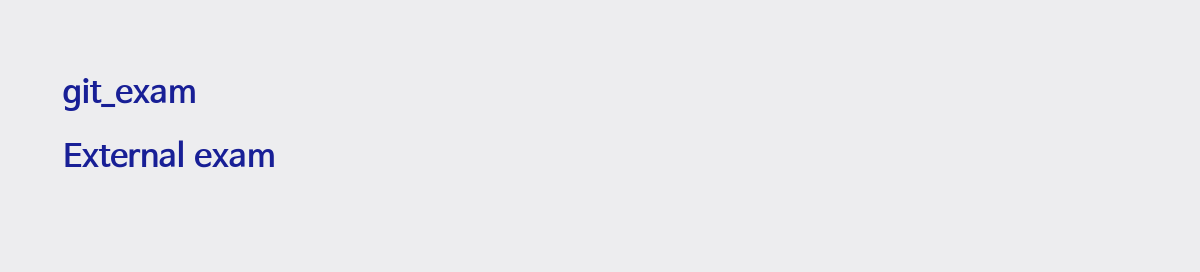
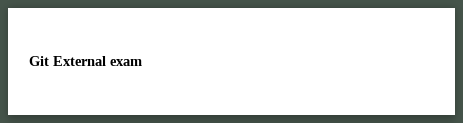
[63,78,197,111] git_exam // -> [29,56,49,66] Git

